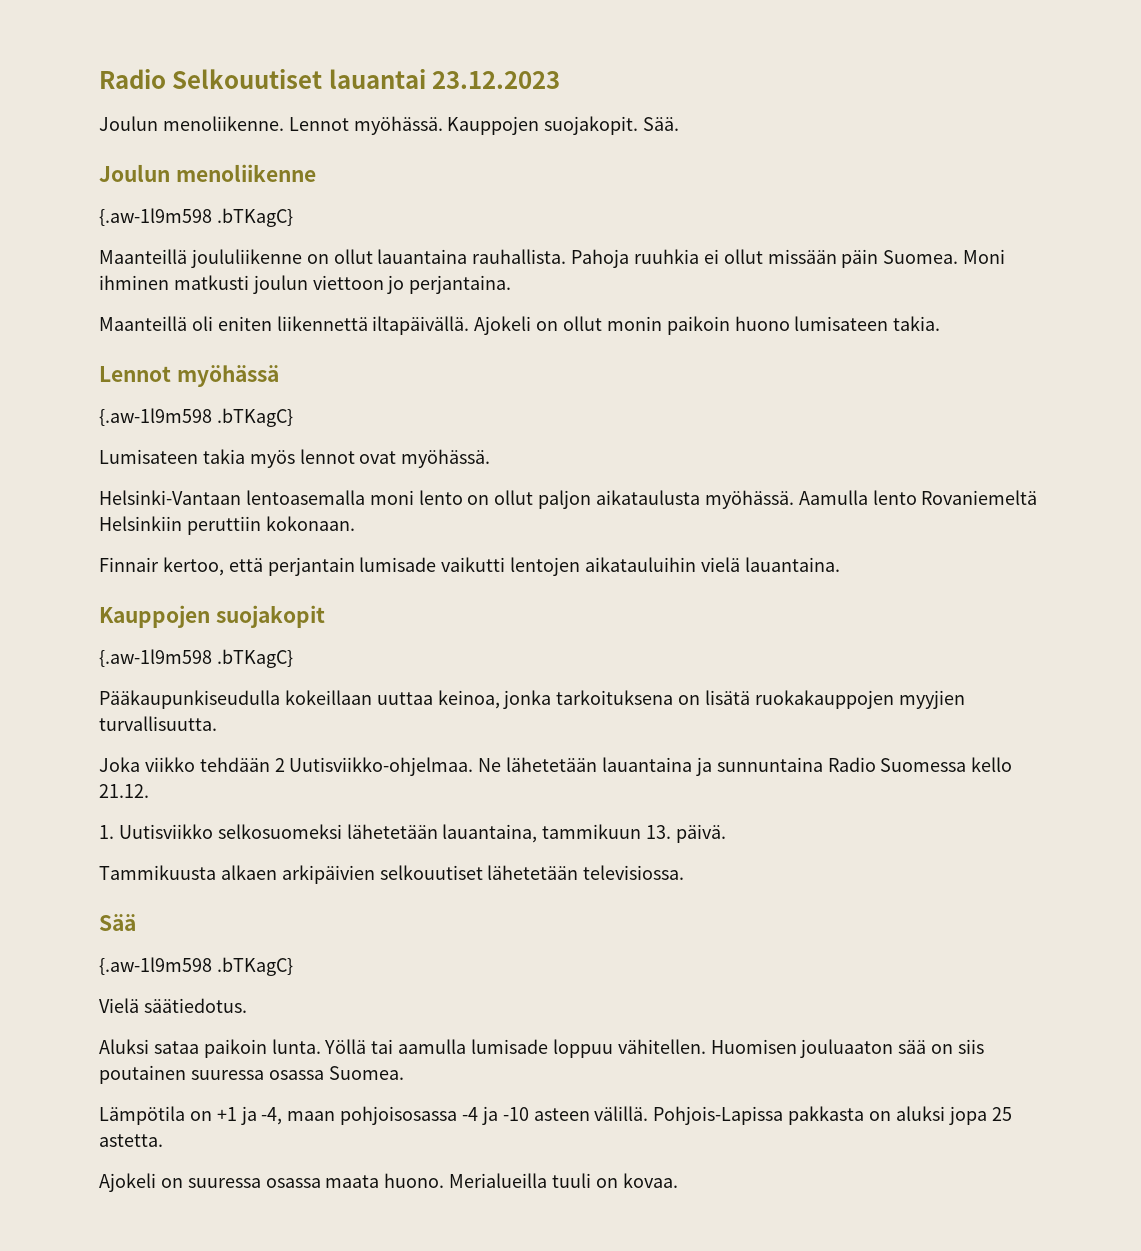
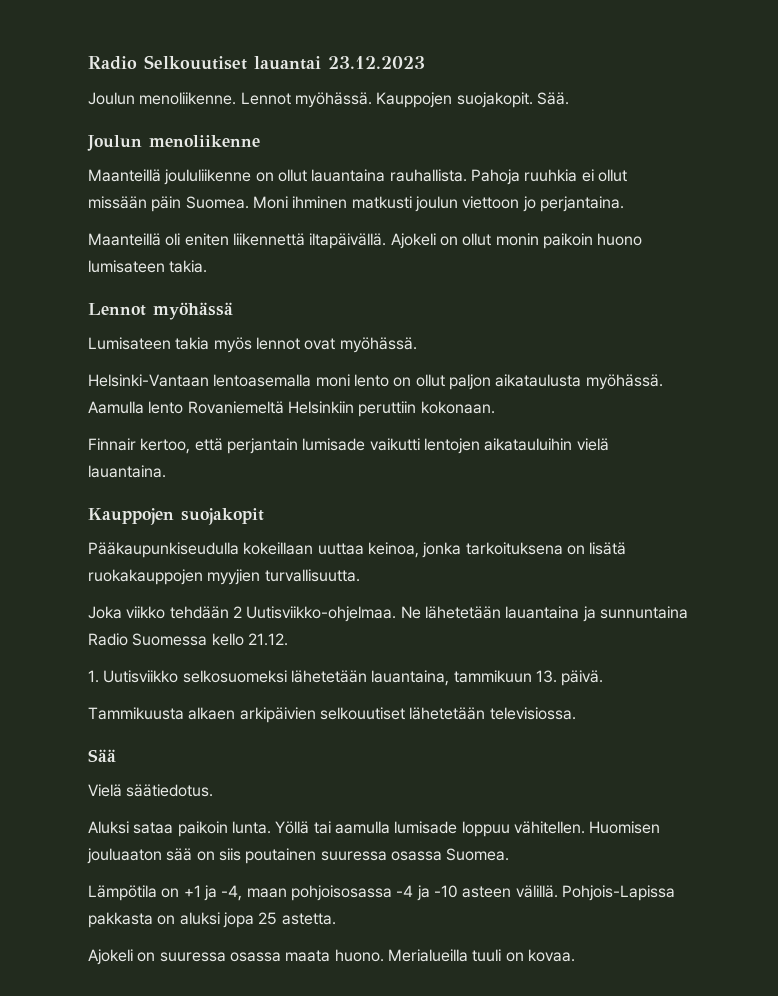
[99,208,293,227] // {.aw-1l9m598 .bTKagC} -> (260, 141) none
[99,408,293,427] // {.aw-1l9m598 .bTKagC} -> (233, 311) none
[99,649,293,668] // {.aw-1l9m598 .bTKagC} -> (264, 516) none
[99,957,293,976] // {.aw-1l9m598 .bTKagC} -> (116, 755) none

